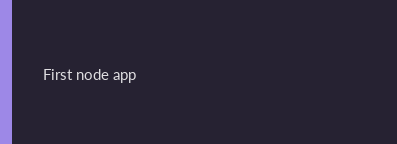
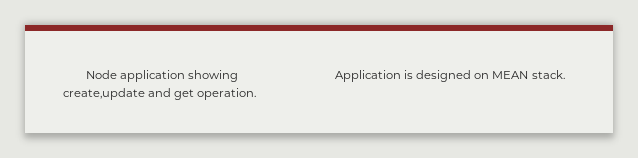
[43,69,136,83] First node app -> [85,70,238,82] [63,88,257,100] [335,70,565,82] Node application showing create,update and get operation. Application is designed on MEAN stack.

